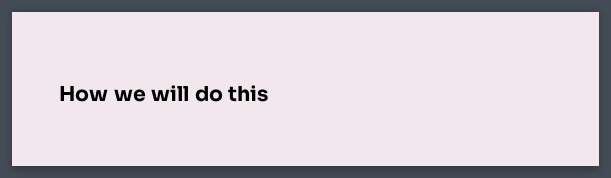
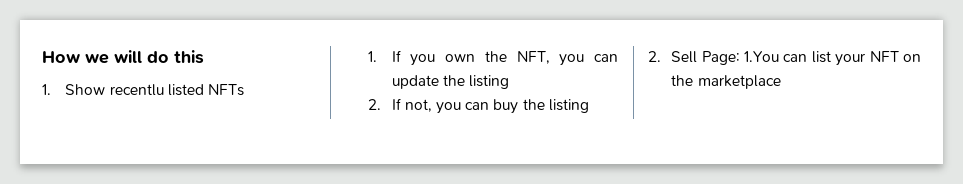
(269, 93) none -> [42,84,244,96] [368,50,618,66] [391,75,510,89] [368,98,589,114] [648,51,921,66] [671,75,781,89] // 1. Show recentlu listed NFTs // 1. If you own the NFT, you can update the listing // 2. If not, you can buy the listing // 2. Sell Page: 1.You can list your NFT on the marketplace

